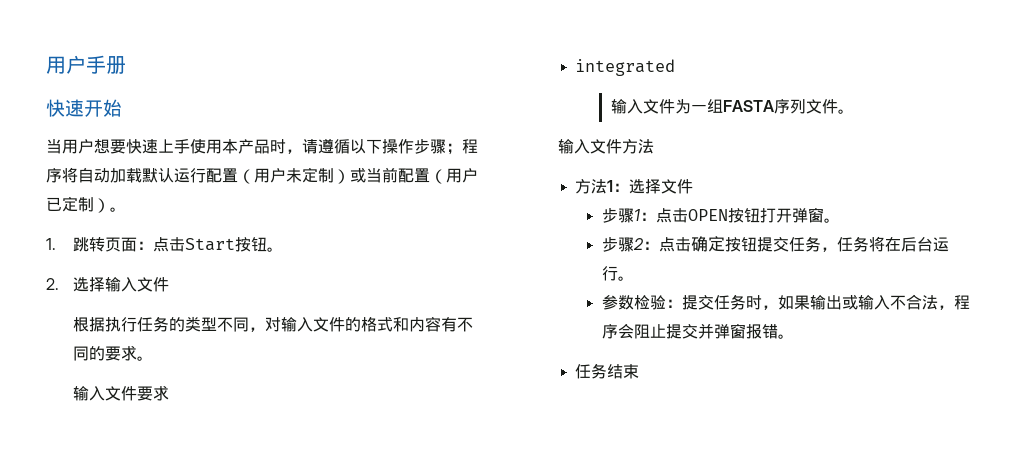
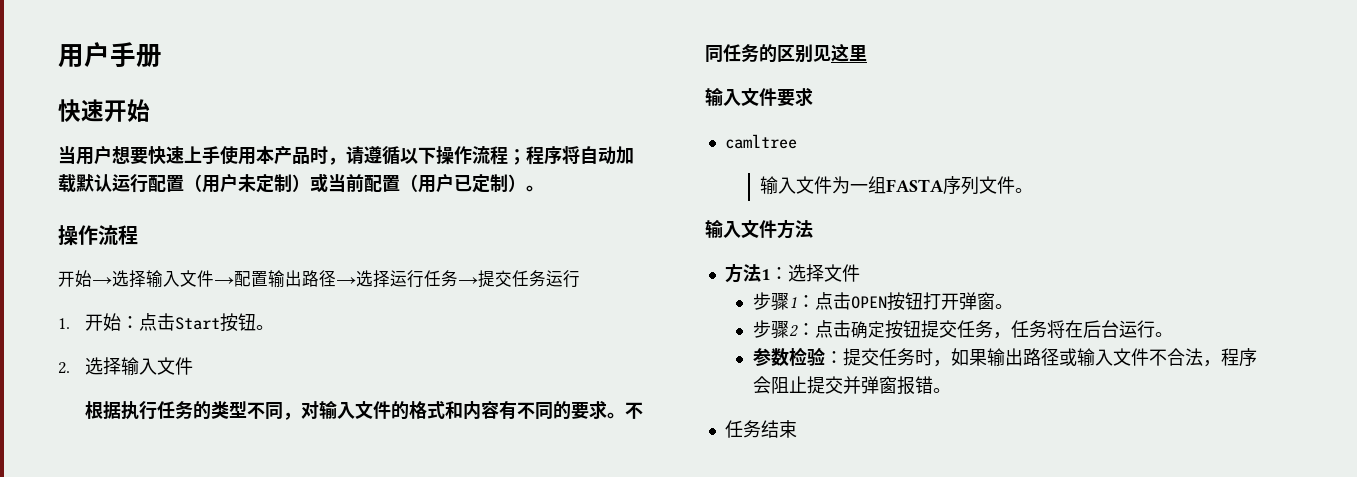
[414,139,446,154] 步骤 -> [472,146,508,165] 流程
(126, 209) none -> [58,225,138,246] [58,270,580,288] // 操作流程 // 开始→选择输入文件→配置输出路径→选择运行任务→提交任务运行
[72,237,137,252] 跳转页面 -> [85,313,122,331] 开始
(153, 358) none -> [625,402,644,419] [705,43,868,63] 不同任务的区别见这里
[575,59,676,76] integrated -> [725,134,798,149] camltree
[841,295,890,310] 或输入 -> [1022,348,1149,367] 路径或输入文件

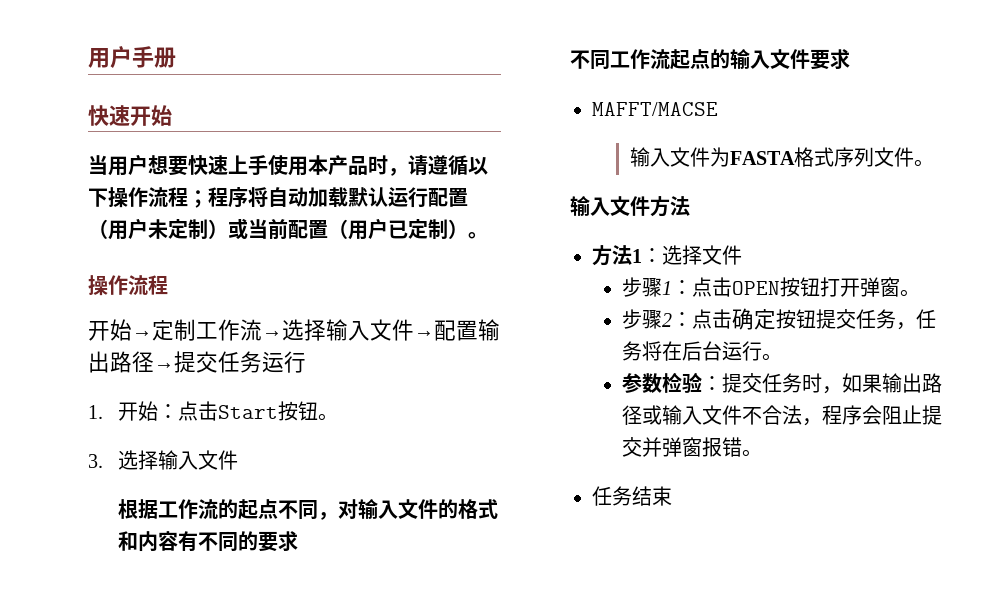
(112, 281) none -> [152,319,282,341] 定制工作流→
[356,270,478,288] 选择运行任务→ -> (174, 366) none
[58,362,70,374] 2. -> [88,454,103,468] 3.
[121,401,248,420] 执行任务的类型 -> [158,499,279,520] 工作流的起点
[607,402,644,419] [705,43,868,63] 。不同任务的区别见这里 // -> [570,49,731,70] // 不同工作流起点的
[725,134,798,149] camltree -> [592,102,719,116] MAFFT/MACSE
[850,176,945,194] 一组FASTA -> [730,147,835,167] FASTA格式

